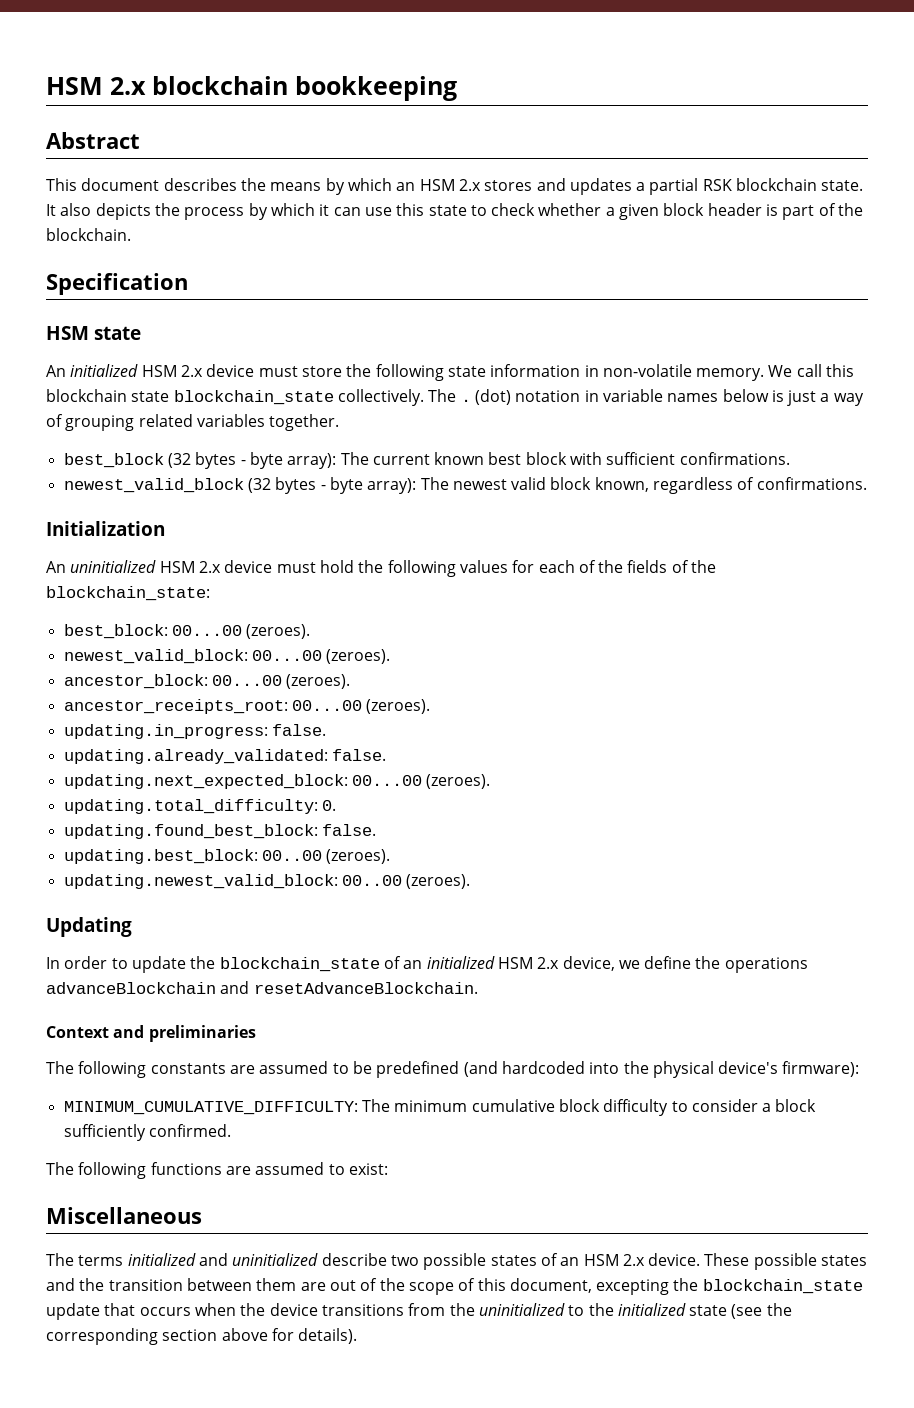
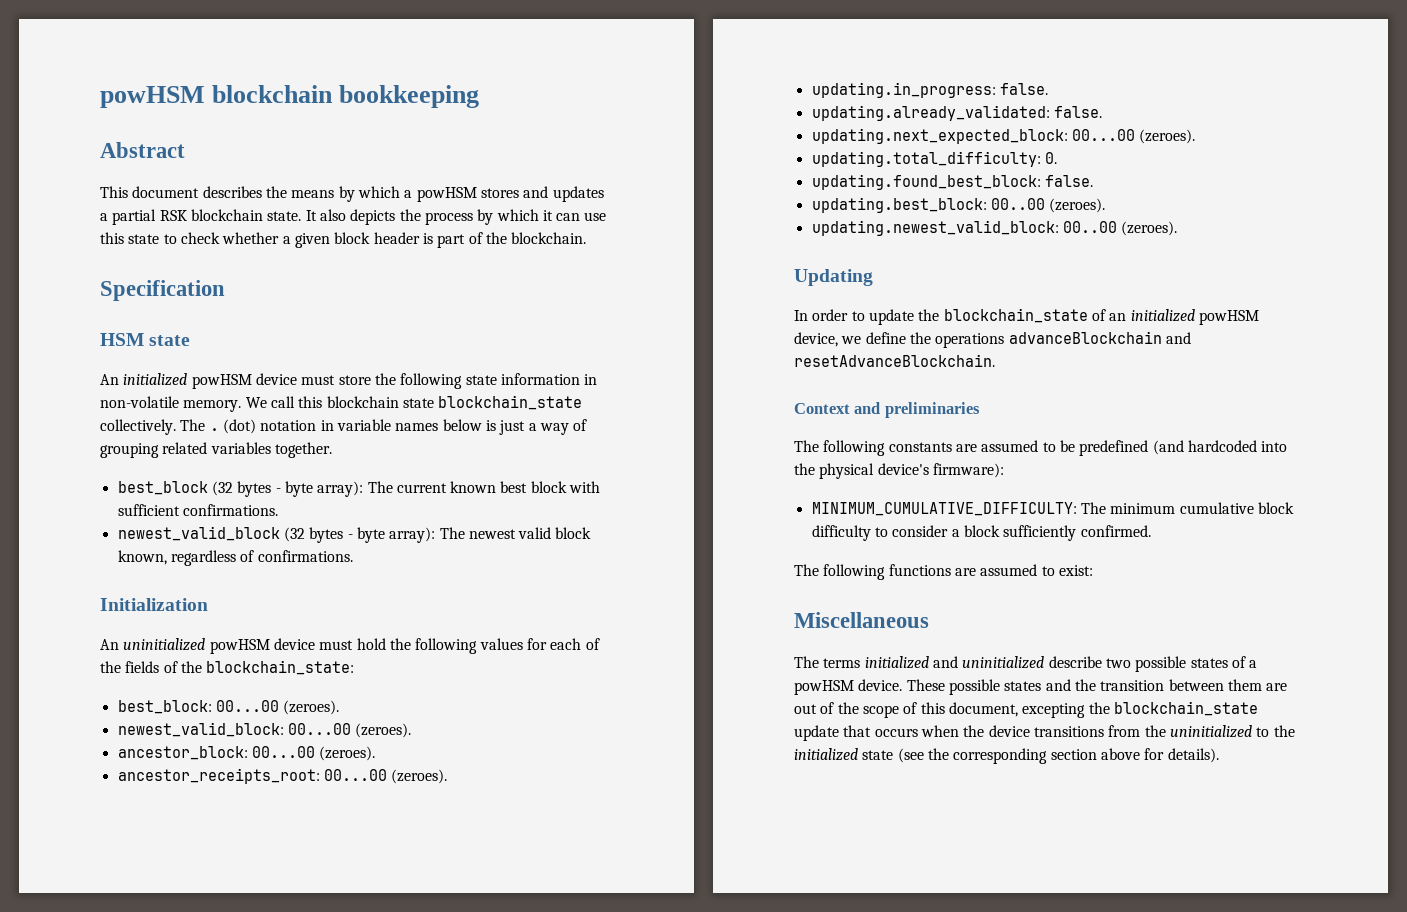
[46,77,146,95] HSM 2.x -> [100,86,205,108] powHSM
[396,179,481,191] an HSM 2.x -> [404,187,477,202] a powHSM
[141,365,203,377] HSM 2.x -> [191,374,252,389] powHSM
[159,561,221,573] HSM 2.x -> [209,639,270,654] powHSM
[497,957,560,969] HSM 2.x -> [1198,310,1259,325] powHSM
[560,1254,645,1266] an HSM 2.x -> [1249,660,1258,668] [794,680,854,695] a powHSM

